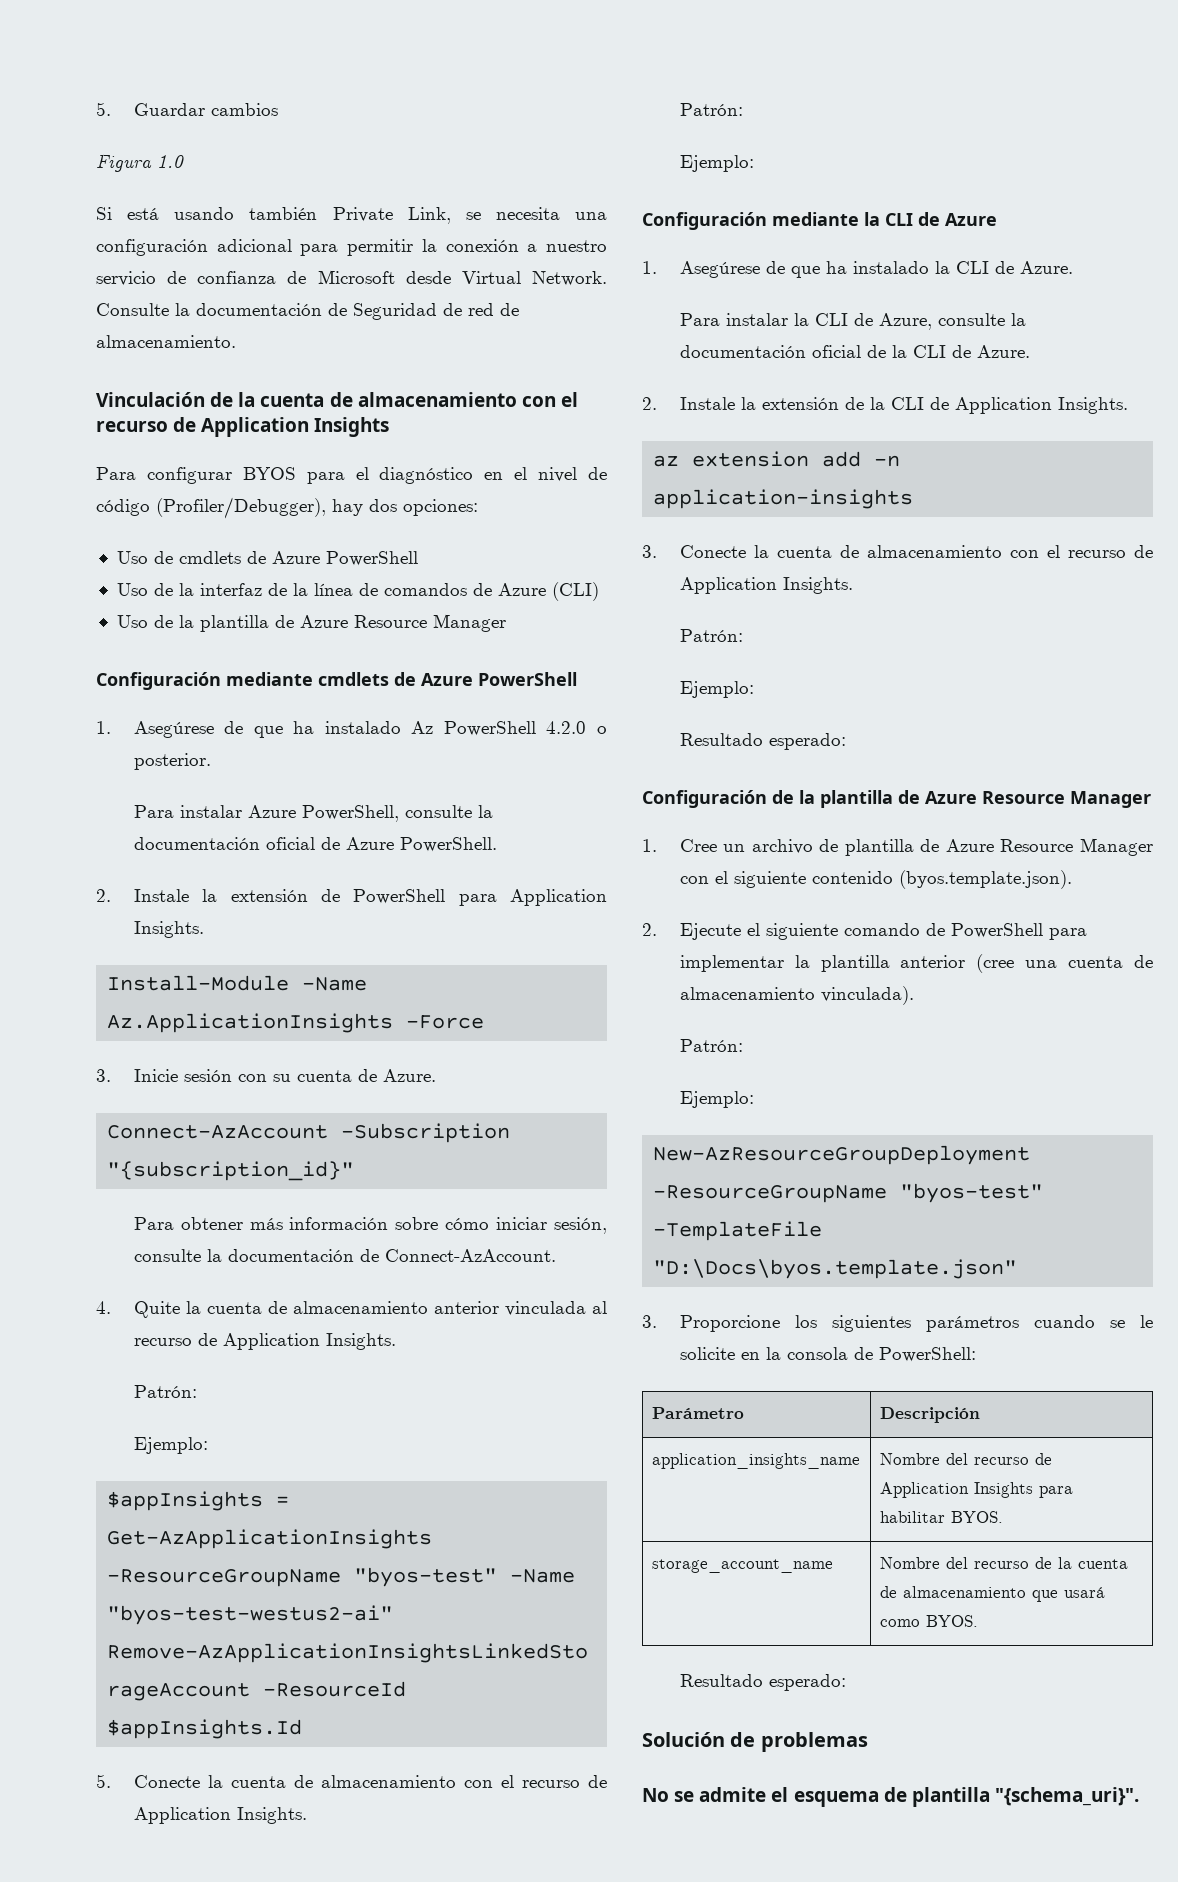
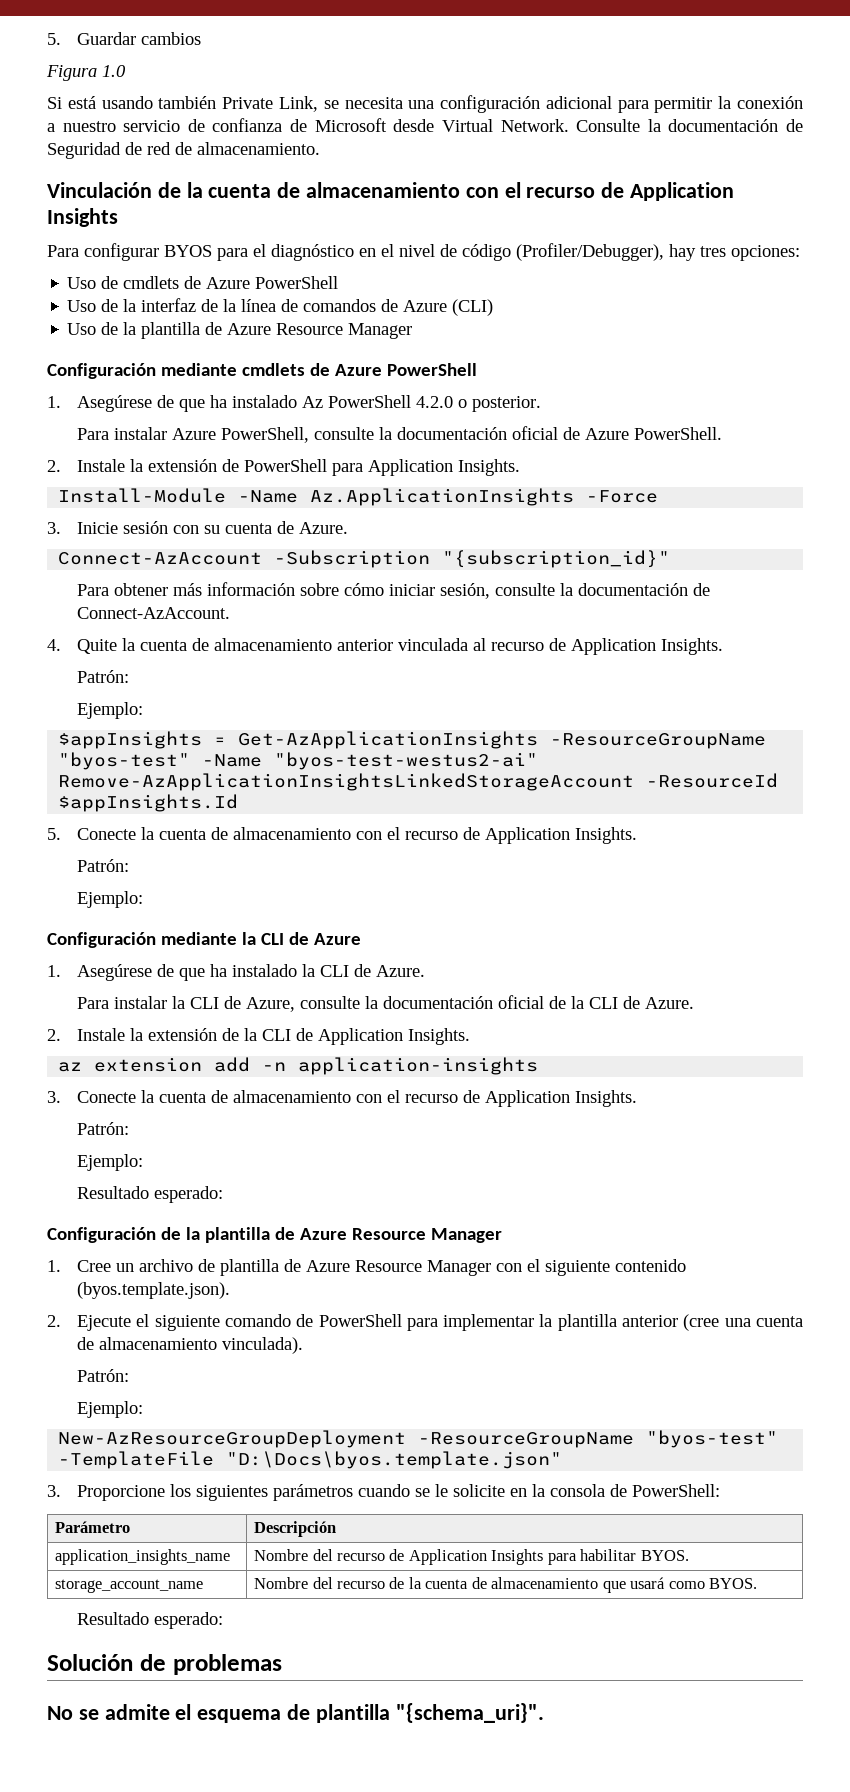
[369,499,397,512] dos -> [700,246,726,257] tres

